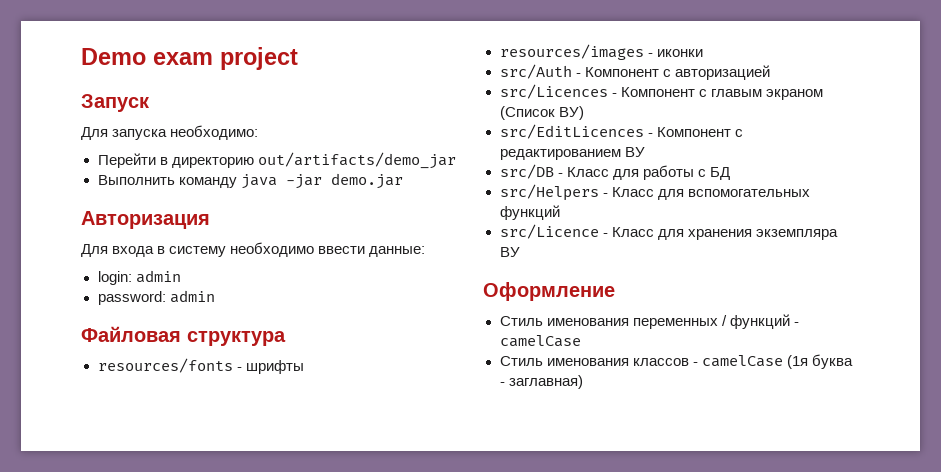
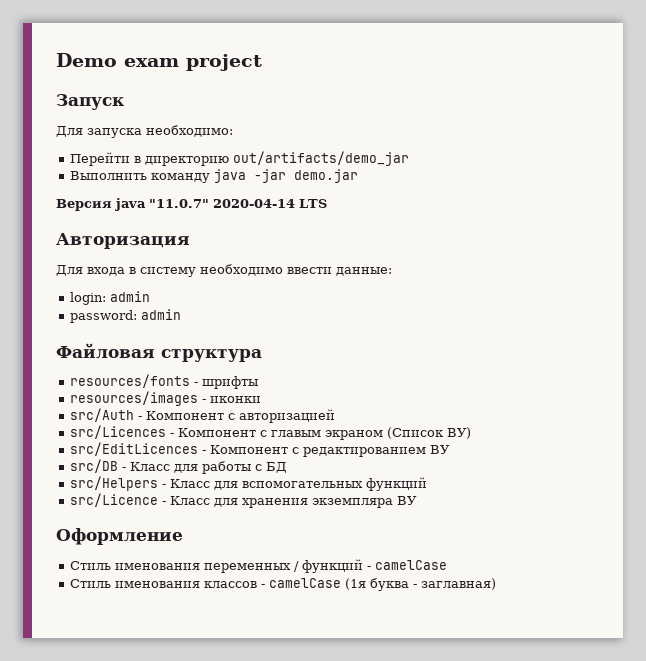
(403, 181) none -> [56,198,327,211] // Версия java "11.0.7" 2020-04-14 LTS

